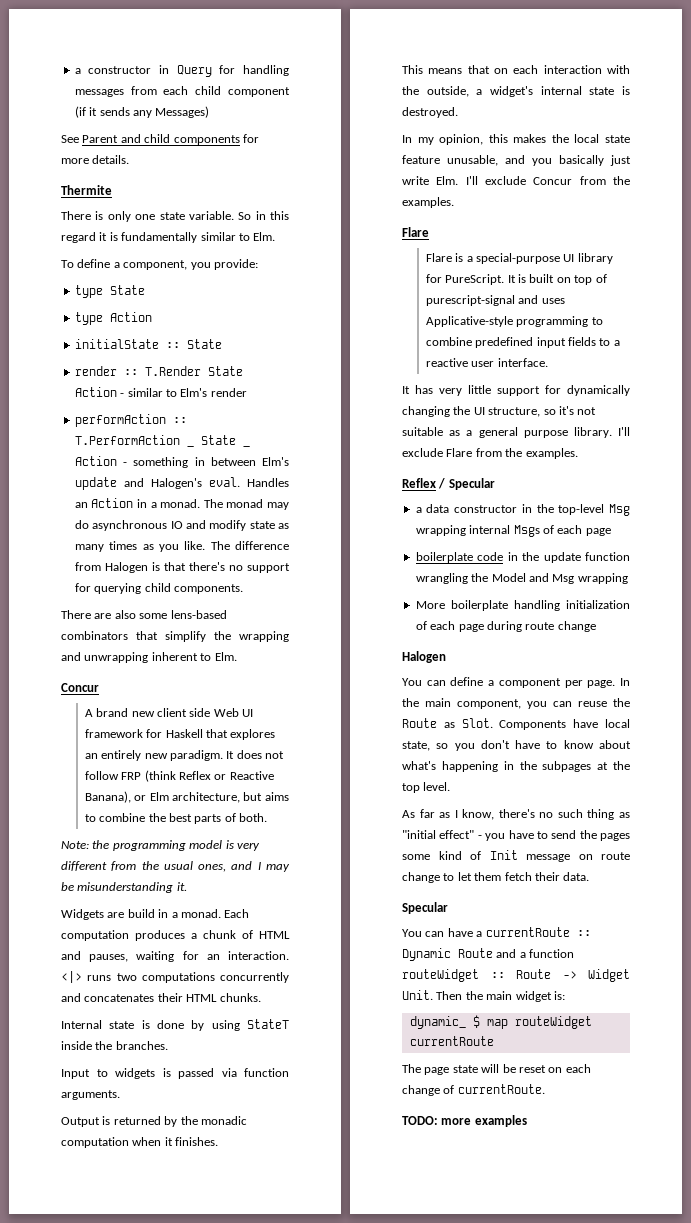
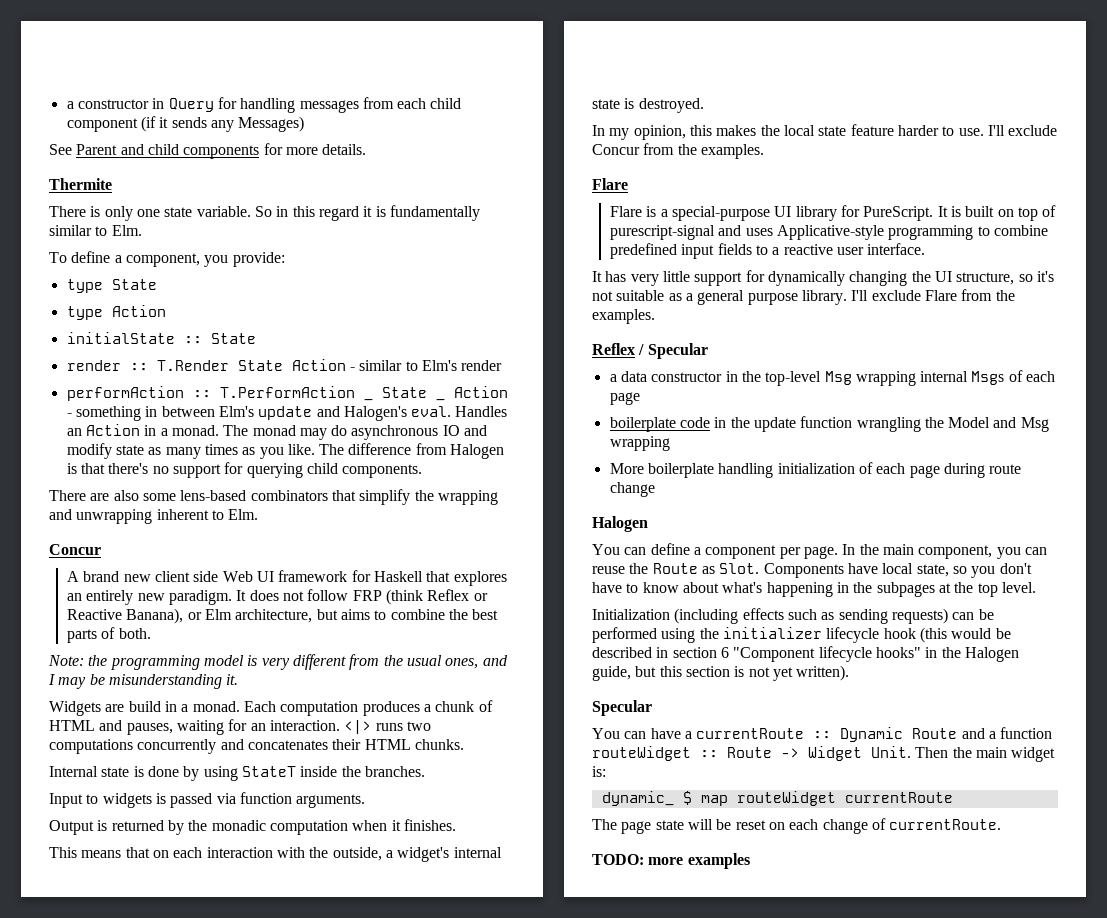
[447,155,631,166] [402,176,459,185] unusable, and you basically just write Elm. -> [897,125,984,136] harder to use.
[402,809,630,820] [402,830,630,841] [402,850,630,862] [402,872,590,883] As far as I know, there's no such thing as "initial effect" - you have to send the pages some kind of Init message on route change to let them fetch their data. -> [592,608,994,624] [592,627,1011,643] [592,646,1019,662] [592,665,850,681] Initialization (including effects such as sending requests) can be performed using the initializer lifecycle hook (this would be described in section 6 "Component lifecycle hooks" in the Halogen guide, but this section is not yet written).

